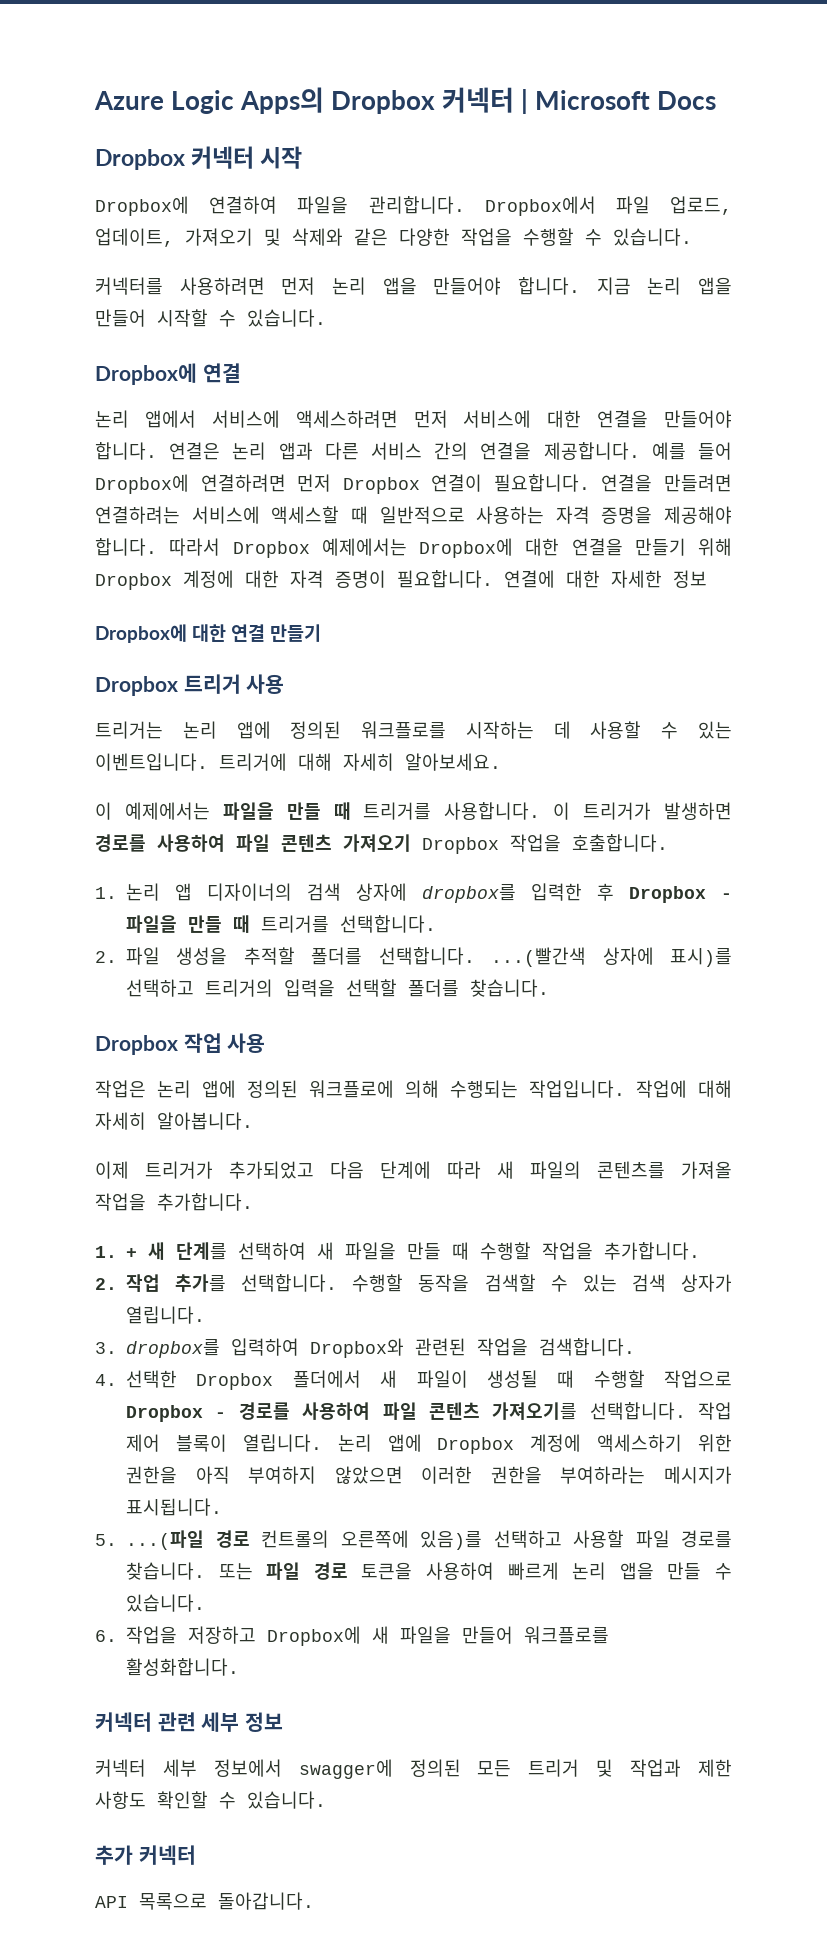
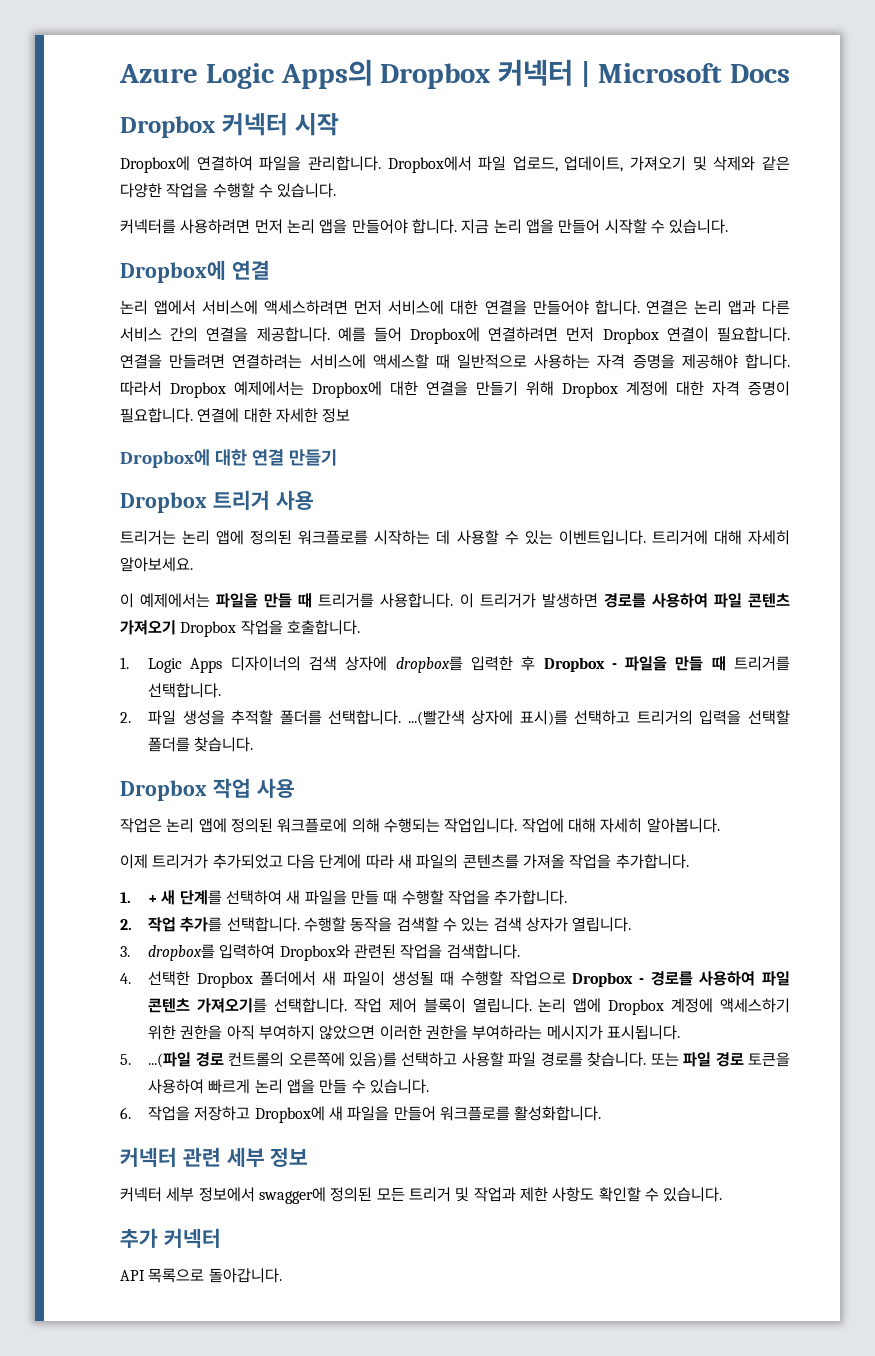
[126,883,192,901] 논리 앱 -> [148,658,223,673] Logic Apps

